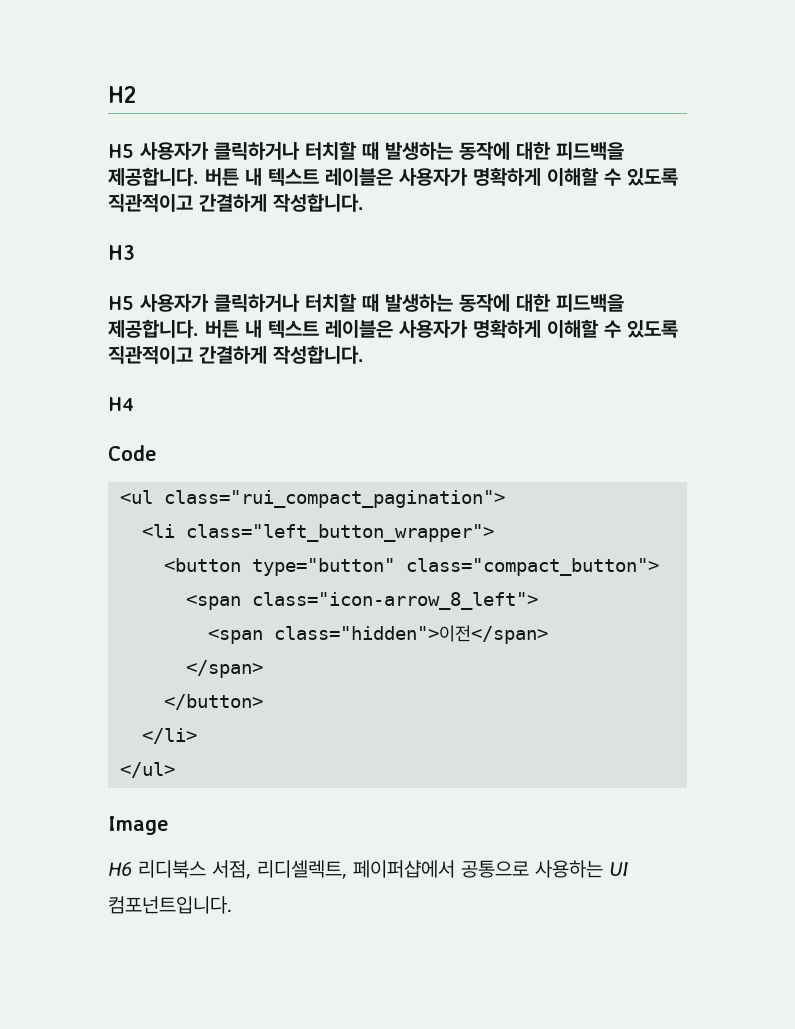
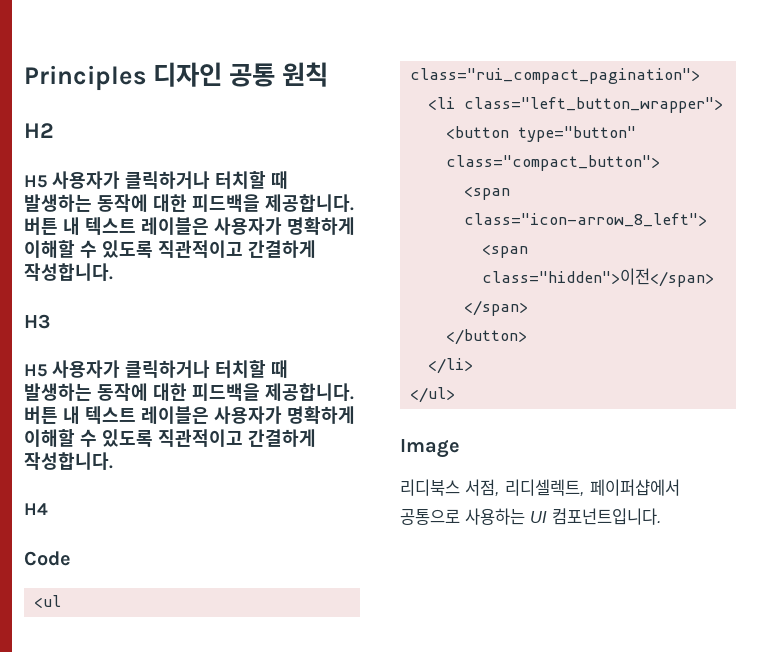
(108, 94) none -> [24,62,328,91] Principles 디자인 공통 원칙 //
[108,862,132,876] H6 -> (460, 448) none

